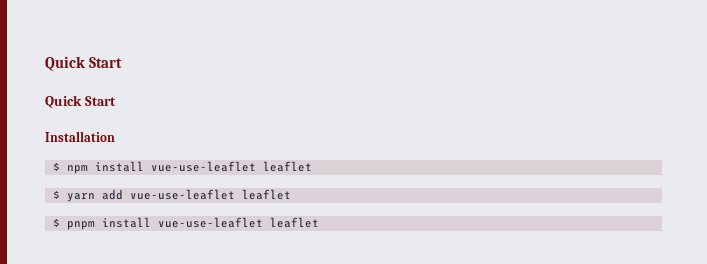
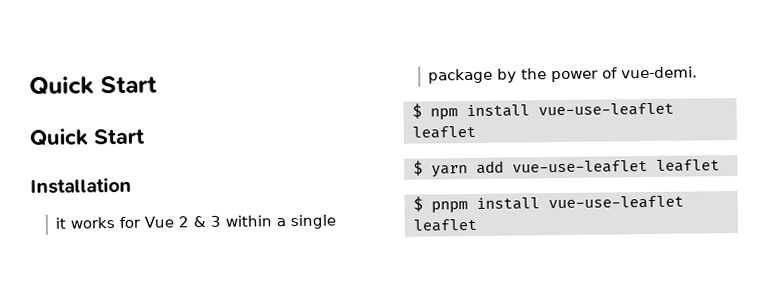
(115, 136) none -> [55,214,337,230] [428,66,699,84] // it works for Vue 2 & 3 within a single package by the power of vue-demi.

